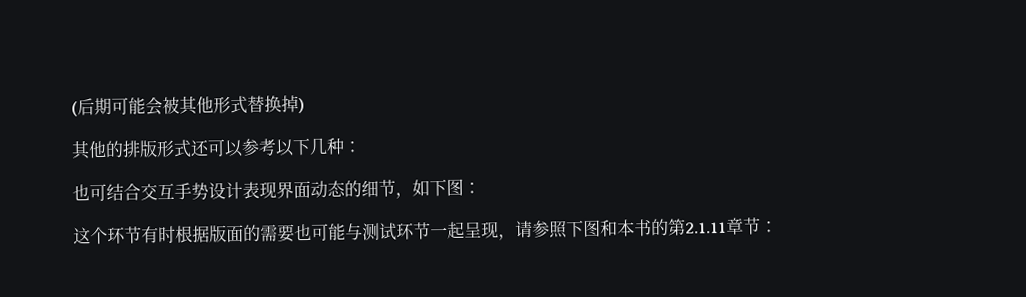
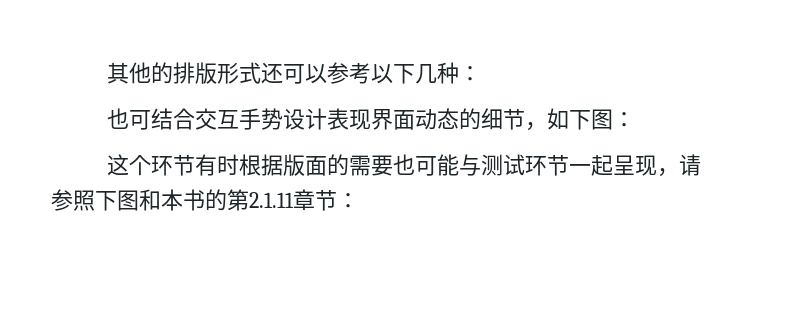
[71,95,305,117] (后期可能会被其他形式替换掉) // -> (106, 73) none

